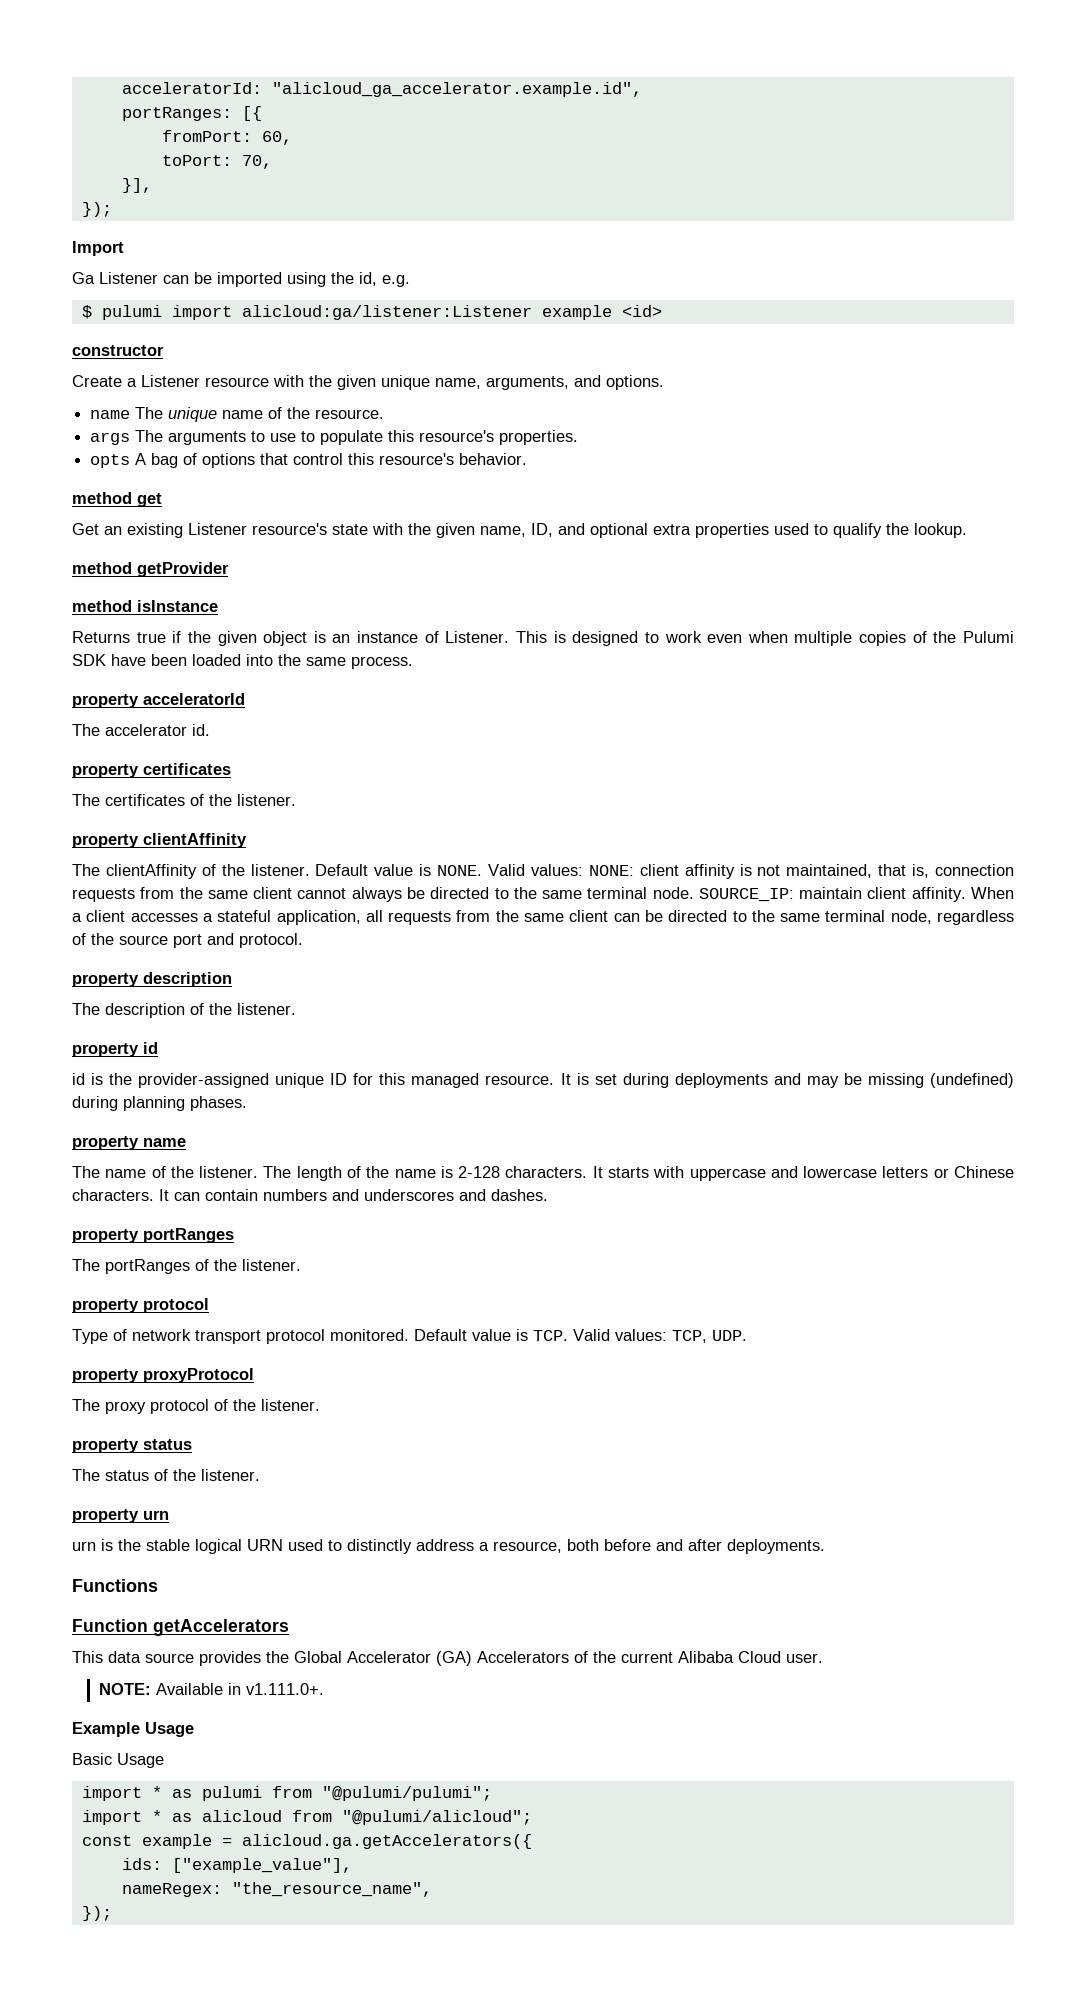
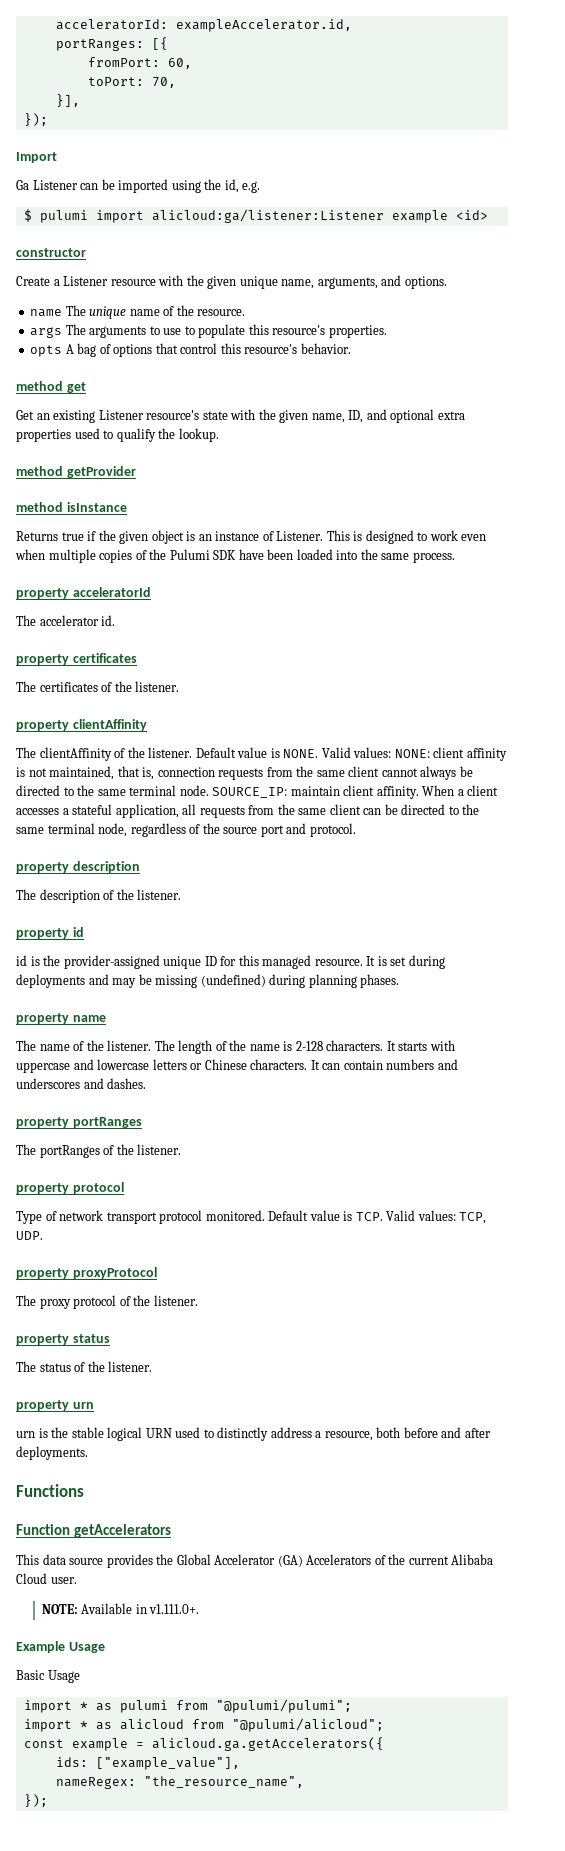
[271,82,642,97] "alicloud_ga_accelerator.example.id", -> [175,19,352,32] exampleAccelerator.id,

